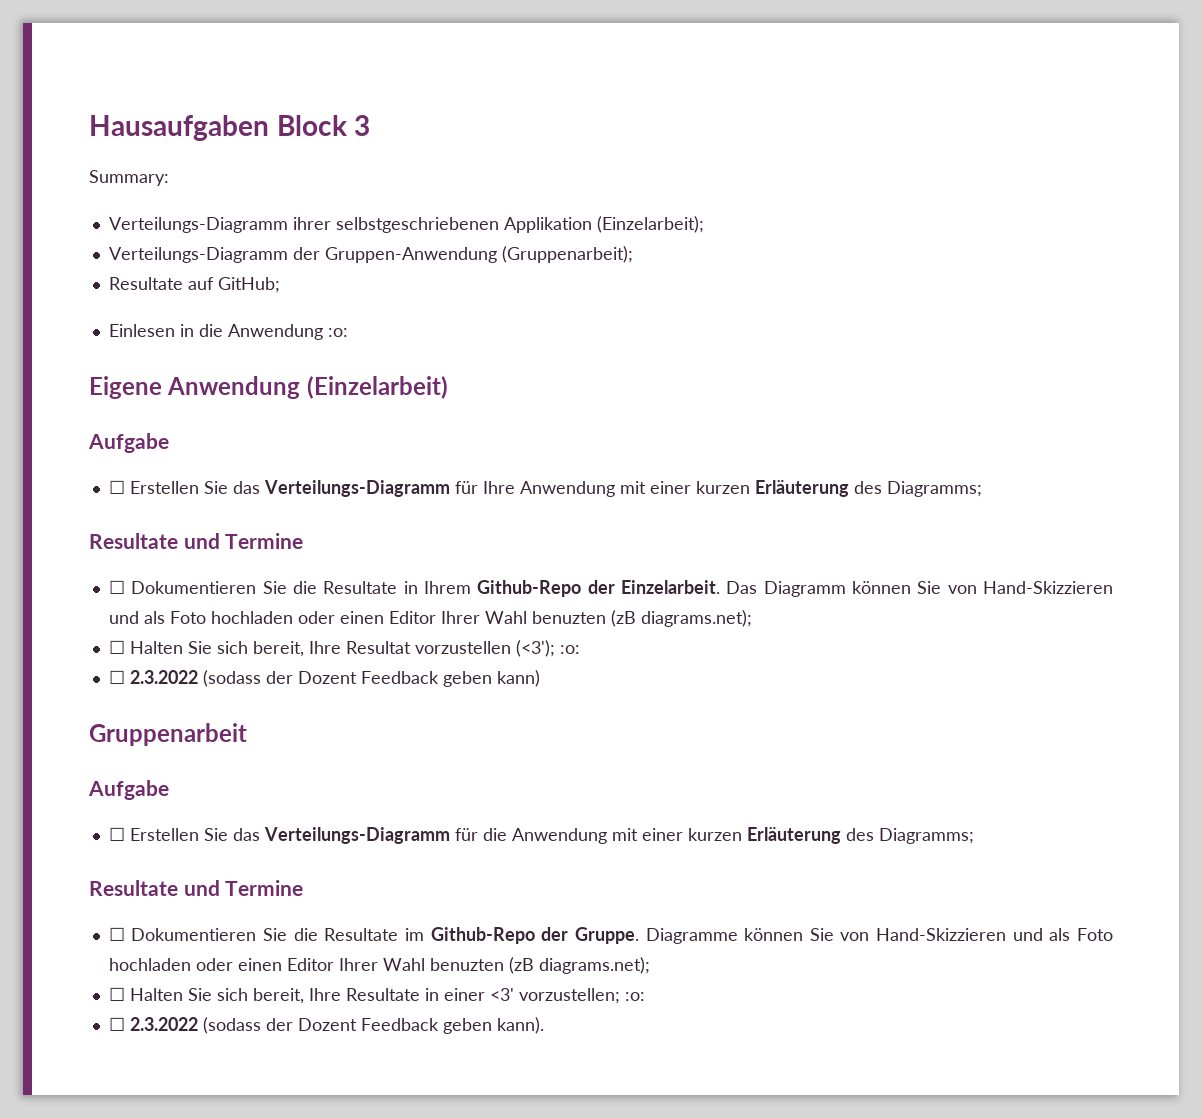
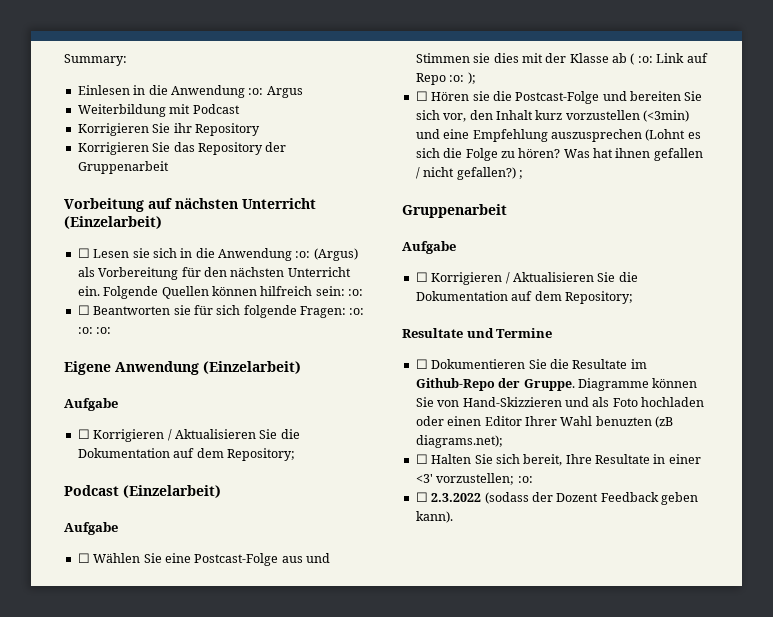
[89,115,371,141] [89,170,169,186] [108,216,704,233] [108,246,633,263] [108,277,280,293] Hausaufgaben Block 3 // Summary: // Verteilungs-Diagramm ihrer selbstgeschriebenen Applikation (Einzelarbeit); // Verteilungs-Diagramm der Gruppen-Anwendung (Gruppenarbeit); // Resultate auf GitHub; -> [64,54,127,66] Summary:
(348, 332) none -> [266,86,303,98] [77,104,240,117] [77,123,260,136] [77,142,287,155] [77,161,169,174] [64,198,316,212] [64,216,162,229] [77,248,358,261] [77,267,351,280] [77,286,363,299] [77,305,365,318] [77,327,112,334] Argus // Weiterbildung mit Podcast // Korrigieren Sie ihr Repository // Korrigieren Sie das Repository der Gruppenarbeit // Vorbeitung auf nächsten Unterricht (Einzelarbeit) // ☐ Lesen sie sich in die Anwendung :o: (Argus) als Vorbereitung für den nächsten Unterricht ein. Folgende Quellen können hilfreich sein: :o: // ☐ Beantworten sie für sich folgende Fragen: :o: :o: :o:
[129,480,982,497] [89,533,304,549] [108,580,1114,597] [108,610,752,627] [108,640,580,657] [108,670,540,687] [89,723,247,746] [88,780,169,800] [108,827,974,844] Erstellen Sie das Verteilungs-Diagramm für Ihre Anwendung mit einer kurzen Erläuterung des Diagramms; // Resultate und Termine // ☐ Dokumentieren Sie die Resultate in Ihrem Github-Repo der Einzelarbeit. Das Diagramm können Sie von Hand-Skizzieren und als Foto hochladen oder einen Editor Ihrer Wahl benuzten (zB diagrams.net); // ☐ Halten Sie sich bereit, Ihre Resultat vorzustellen (<3'); :o: // ☐ 2.3.2022 (sodass der Dozent Feedback geben kann) // Gruppenarbeit // Aufgabe // ☐ Erstellen Sie das Verteilungs-Diagramm für die Anwendung mit einer kurzen Erläuterung des Diagramms; -> [93,429,300,442] [77,448,295,461] [64,485,221,498] [64,522,118,535] [77,553,330,566] [415,53,708,65] [415,72,476,85] [415,91,703,104] [415,110,689,122] [415,129,701,142] [415,148,703,161] [415,167,523,180] [402,204,507,218] [402,241,456,254] [415,272,638,285] [415,291,633,304] Korrigieren / Aktualisieren Sie die Dokumentation auf dem Repository; // Podcast (Einzelarbeit) // Aufgabe // ☐ Wählen Sie eine Postcast-Folge aus und Stimmen sie dies mit der Klasse ab ( :o: Link auf Repo :o: ); // ☐ Hören sie die Postcast-Folge und bereiten Sie sich vor, den Inhalt kurz vorzustellen (<3min) und eine Empfehlung auszusprechen (Lohnt es sich die Folge zu hören? Was hat ihnen gefallen / nicht gefallen?) ; // Gruppenarbeit // Aufgabe // ☐ Korrigieren / Aktualisieren Sie die Dokumentation auf dem Repository;

